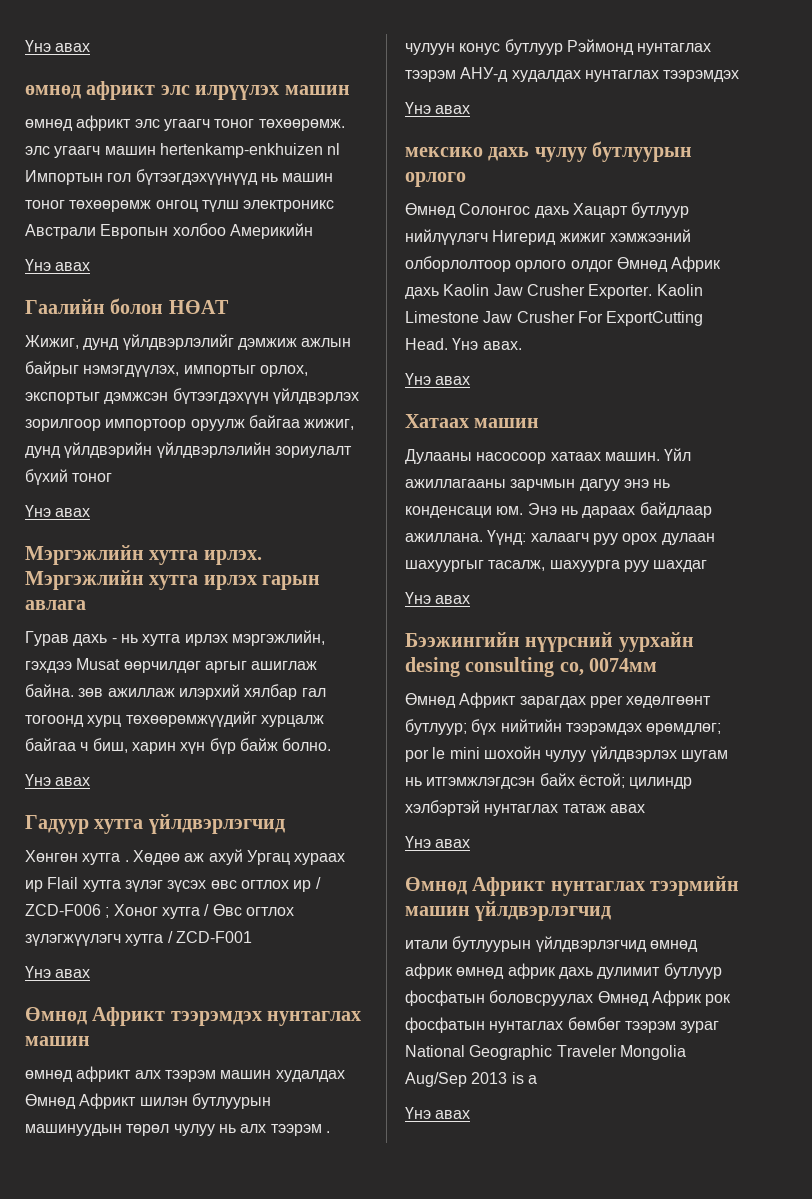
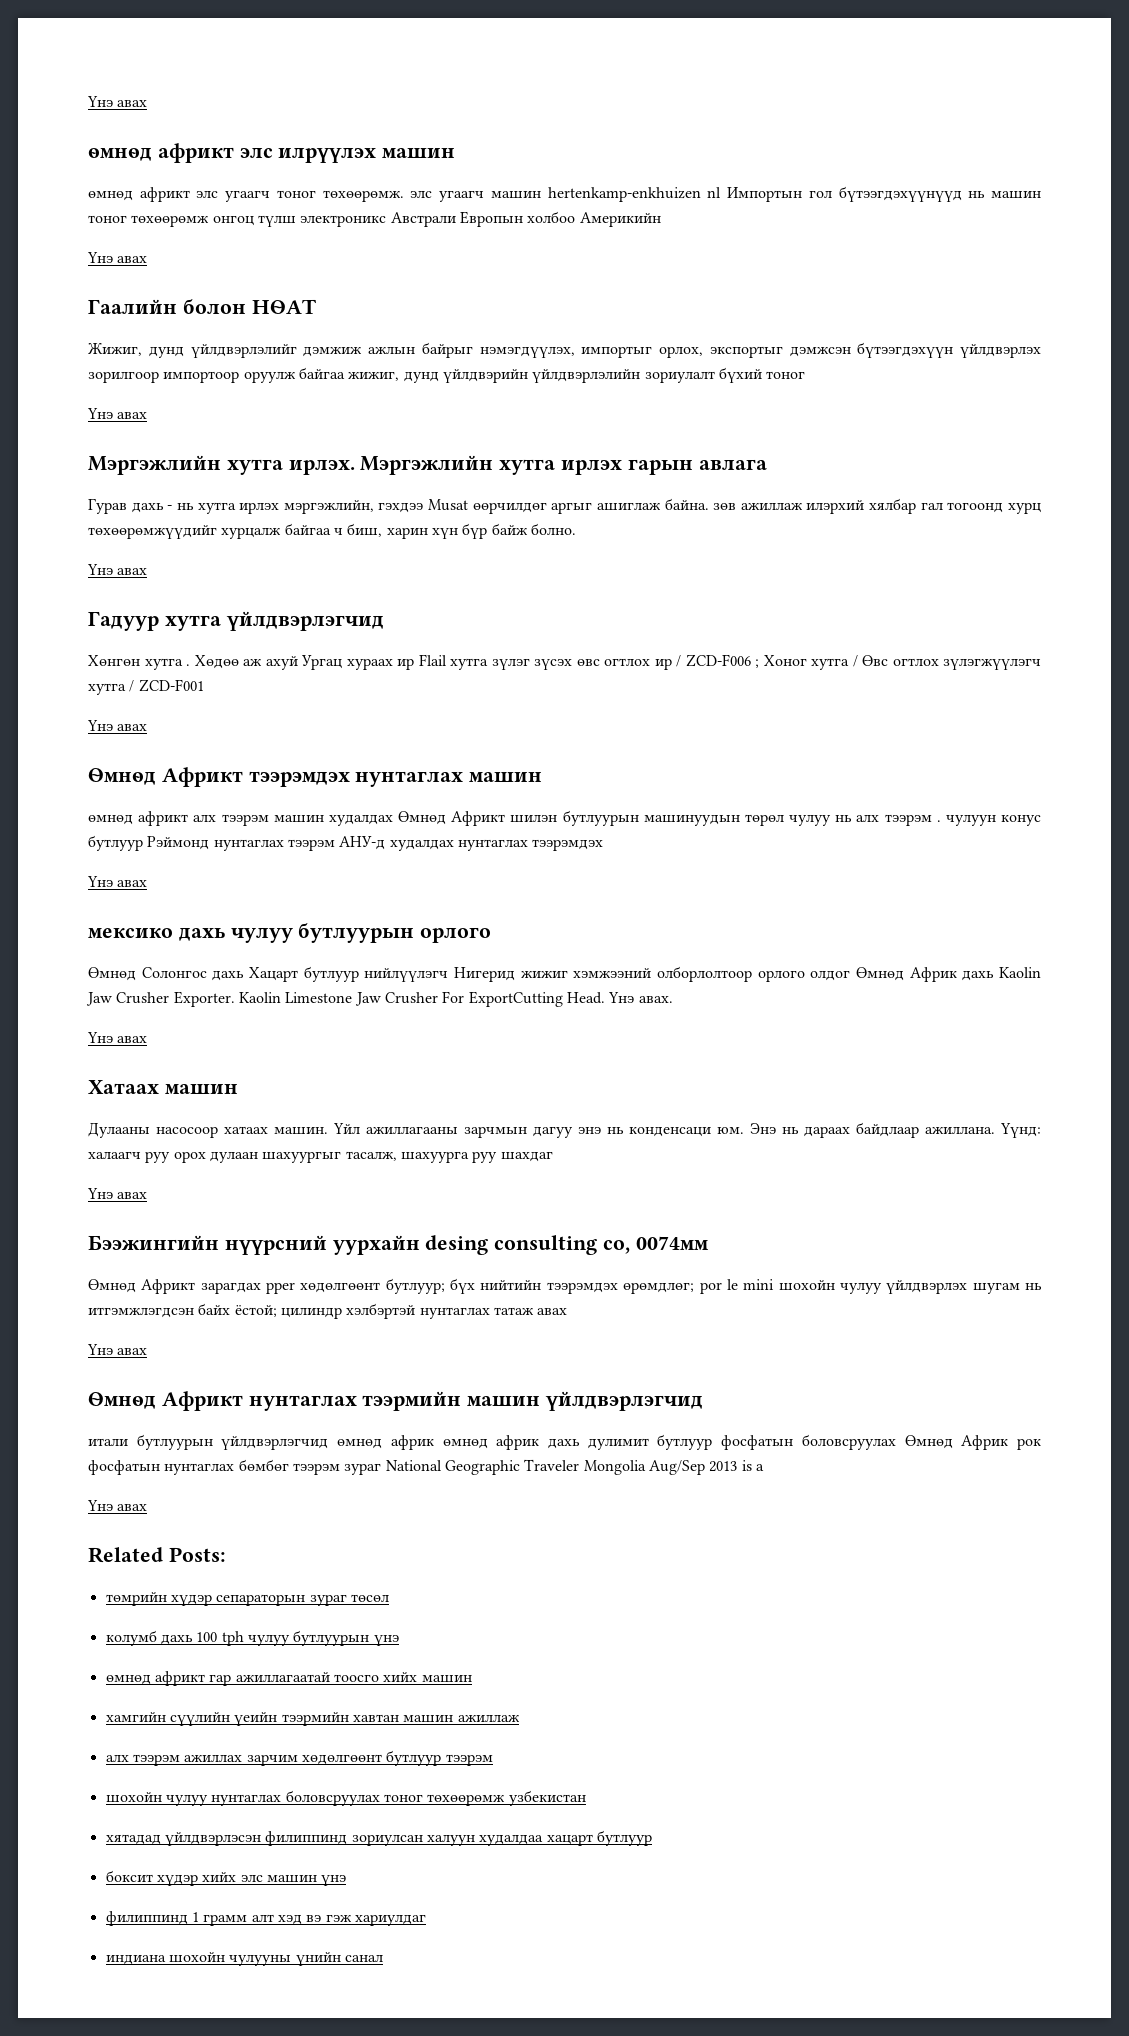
(471, 1114) none -> [88,1547,226,1563] [105,1592,389,1606] [105,1630,399,1646] [105,1671,472,1686] [105,1712,520,1726] [105,1750,493,1766] [105,1790,586,1806] [105,1830,652,1846] [105,1870,347,1886] [105,1911,426,1926] [105,1952,383,1966] // Related Posts: // төмрийн хүдэр сепараторын зураг төсөл // колумб дахь 100 tph чулуу бутлуурын үнэ // өмнөд африкт гар ажиллагаатай тоосго хийх машин // хамгийн сүүлийн үеийн тээрмийн хавтан машин ажиллаж // алх тээрэм ажиллах зарчим хөдөлгөөнт бутлуур тээрэм // шохойн чулуу нунтаглах боловсруулах тоног төхөөрөмж узбекистан // хятадад үйлдвэрлэсэн филиппинд зориулсан халуун худалдаа хацарт бутлуур // боксит хүдэр хийх элс машин үнэ // филиппинд 1 грамм алт хэд вэ гэж хариулдаг // индиана шохойн чулууны үнийн санал

